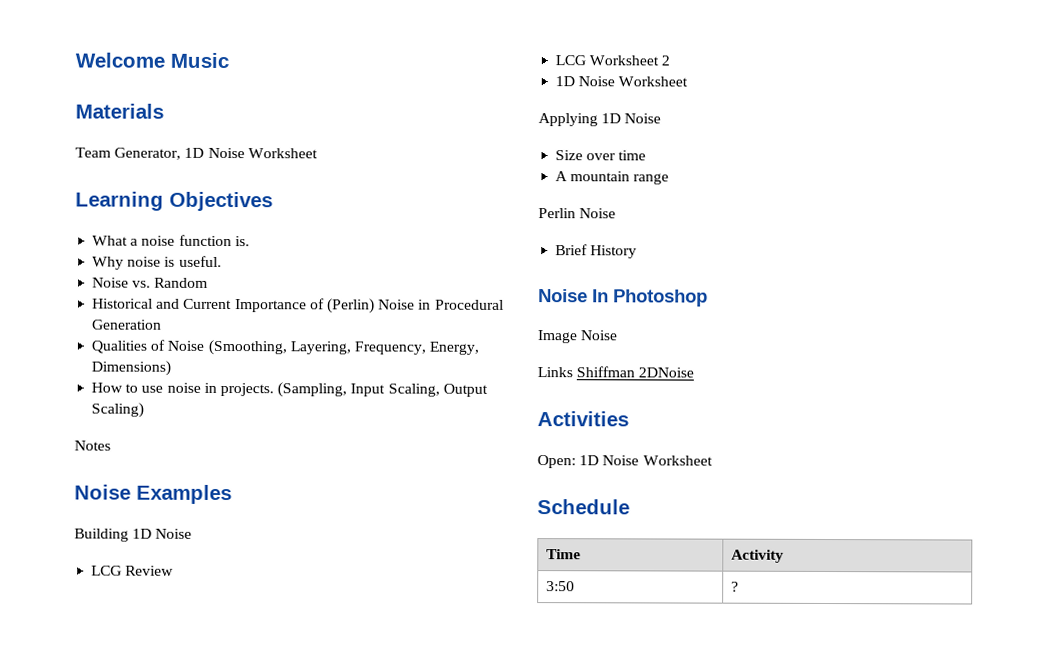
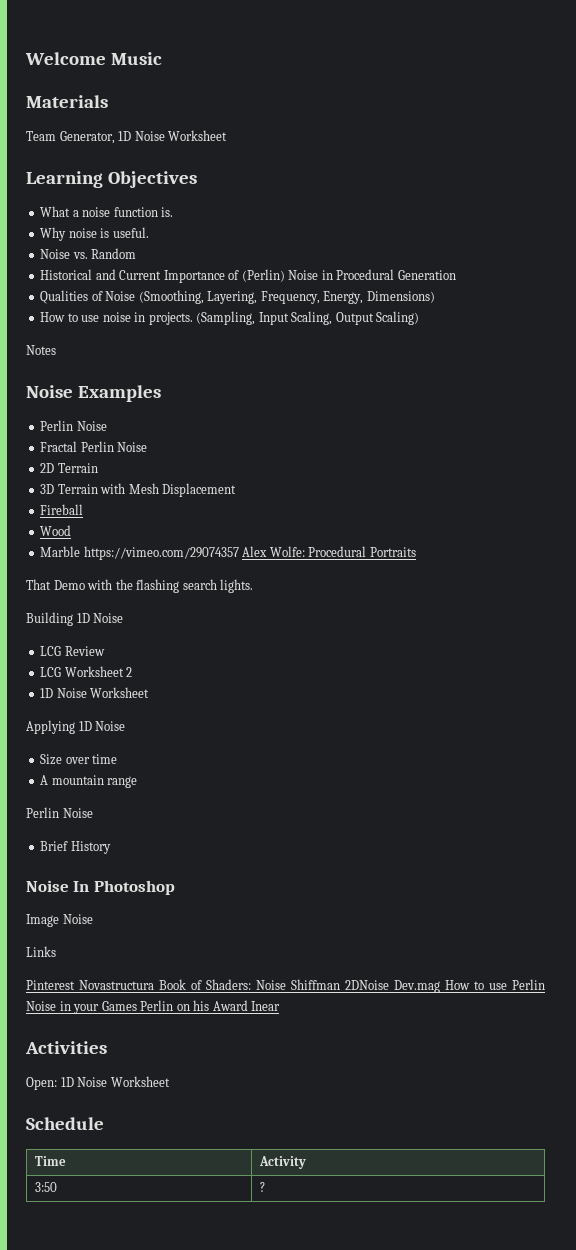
(232, 494) none -> [40,420,107,431] [40,441,148,452] [40,463,98,473] [40,483,237,497] [40,504,84,515] [40,525,72,536] [40,546,416,560] [26,579,254,593] // Perlin Noise // Fractal Perlin Noise // 2D Terrain // 3D Terrain with Mesh Displacement // Fireball // Wood // Marble https://vimeo.com/29074357 Alex Wolfe: Procedural Portraits // That Demo with the flashing search lights.
[576,366,695,378] Shiffman 2DNoise -> [26,979,545,993] [26,1000,281,1014] // Pinterest Novastructura Book of Shaders: Noise Shiffman 2DNoise Dev.mag How to use Perlin Noise in your Games Perlin on his Award Inear

